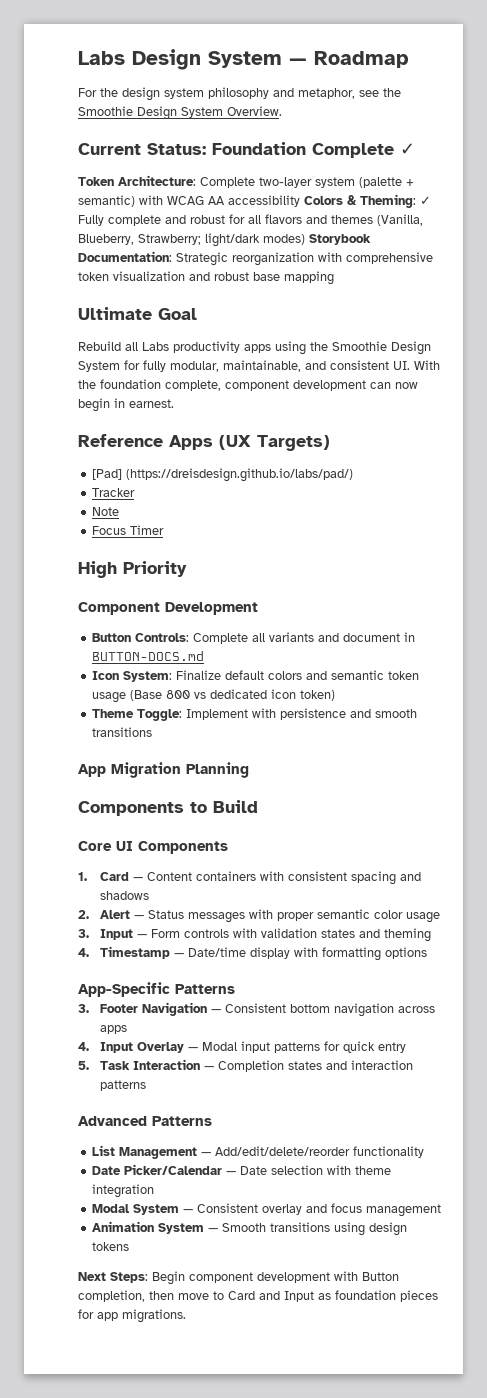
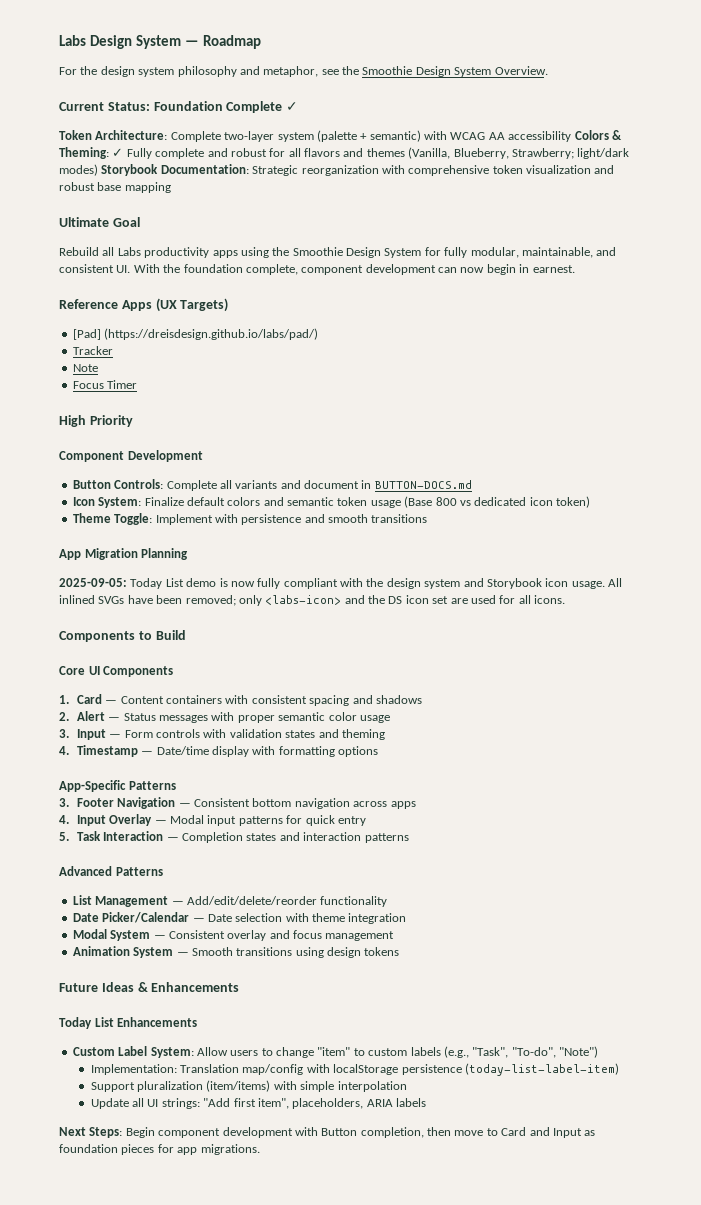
(249, 770) none -> [59,578,622,589] [59,595,565,606] // 2025-09-05: Today List demo is now fully compliant with the design system and Storybook icon usage. All inlined SVGs have been removed; only <labs-icon> and the DS icon set are used for all icons.
(130, 1246) none -> [59,982,240,992] [59,1017,198,1029] [72,1046,598,1058] [90,1063,619,1076] [90,1080,407,1092] [90,1098,427,1109] // Future Ideas & Enhancements // Today List Enhancements // Custom Label System: Allow users to change "item" to custom labels (e.g., "Task", "To-do", "Note") // Implementation: Translation map/config with localStorage persistence (today-list-label-item) // Support pluralization (item/items) with simple interpolation // Update all UI strings: "Add first item", placeholders, ARIA labels

